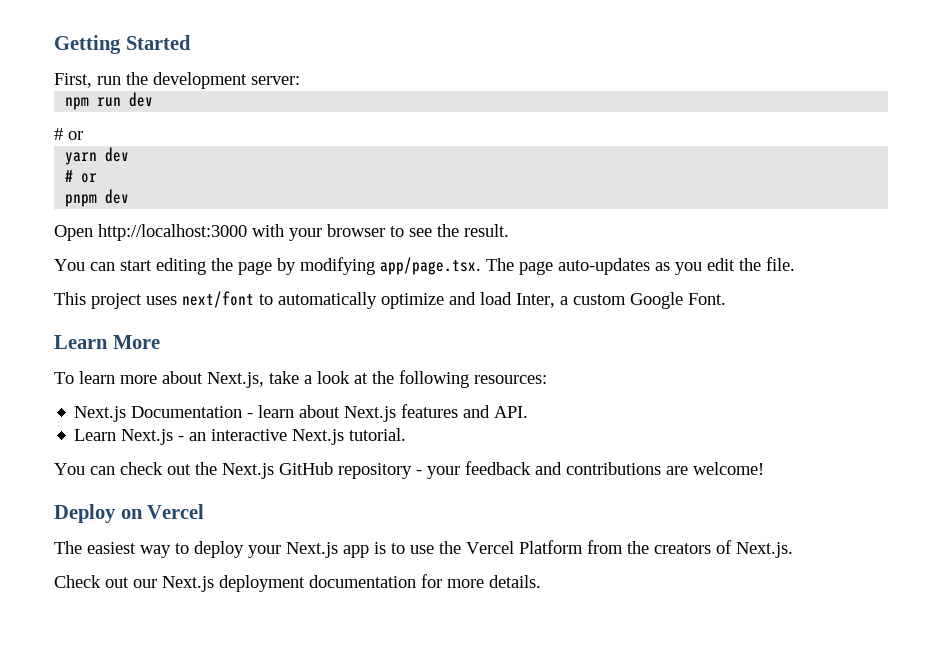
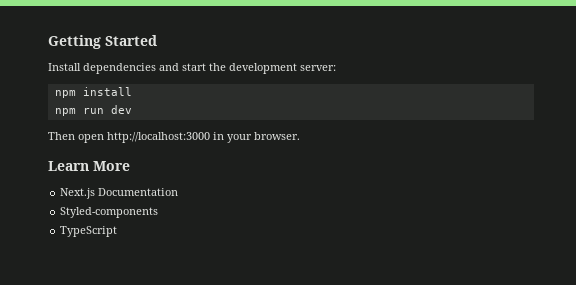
[54,73,121,88] First, run -> [48,63,206,74] Install dependencies and start
(300, 80) none -> [54,87,132,98] // npm install
[54,128,83,140] [65,147,130,165] [65,170,98,183] [65,189,130,207] [54,224,509,241] [54,257,795,275] [54,291,726,309] [54,335,160,349] [54,370,547,388] [74,404,529,422] [74,428,407,445] [54,461,764,479] [54,504,205,523] [54,540,793,558] [54,574,541,592] # or // yarn dev // # or // pnpm dev // Open http://localhost:3000 with your browser to see the result. // You can start editing the page by modifying app/page.tsx. The page auto-updates as you edit the file. // This project uses next/font to automatically optimize and load Inter, a custom Google Font. // Learn More // To learn more about Next.js, take a look at the following resources: // Next.js Documentation - learn about Next.js features and API. // Learn Next.js - an interactive Next.js tutorial. // You can check out the Next.js GitHub repository - your feedback and contributions are welcome! // Deploy on Vercel // The easiest way to deploy your Next.js app is to use the Vercel Platform from the creators of Next.js. // Check out our Next.js deployment documentation for more details. -> [48,132,300,143] [48,161,130,171] [60,188,179,199] [60,207,159,218] [60,226,118,237] Then open http://localhost:3000 in your browser. // Learn More // Next.js Documentation // Styled-components // TypeScript

